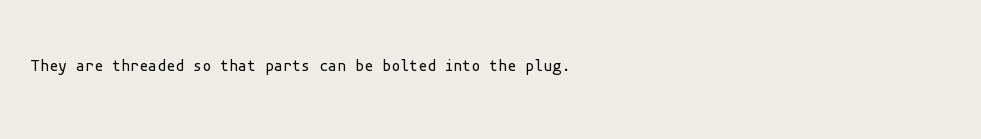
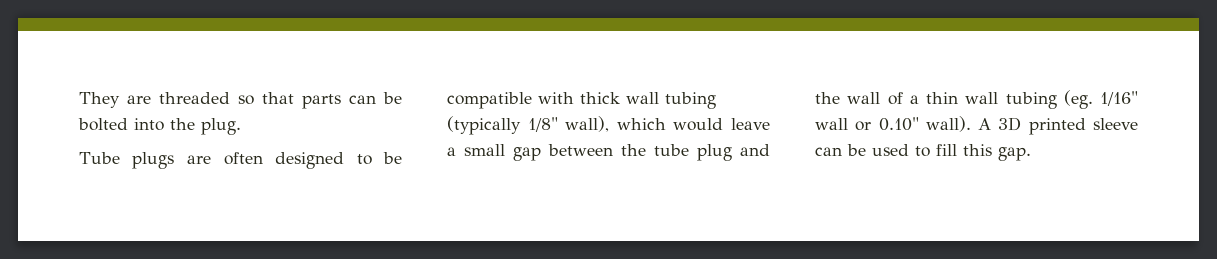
(570, 67) none -> [79,152,402,169] [447,92,716,109] [447,116,770,135] [447,144,770,161] [815,90,1138,109] [815,116,1138,135] [815,144,1031,161] // Tube plugs are often designed to be compatible with thick wall tubing (typically 1/8" wall), which would leave a small gap between the tube plug and the wall of a thin wall tubing (eg. 1/16" wall or 0.10" wall). A 3D printed sleeve can be used to fill this gap.

